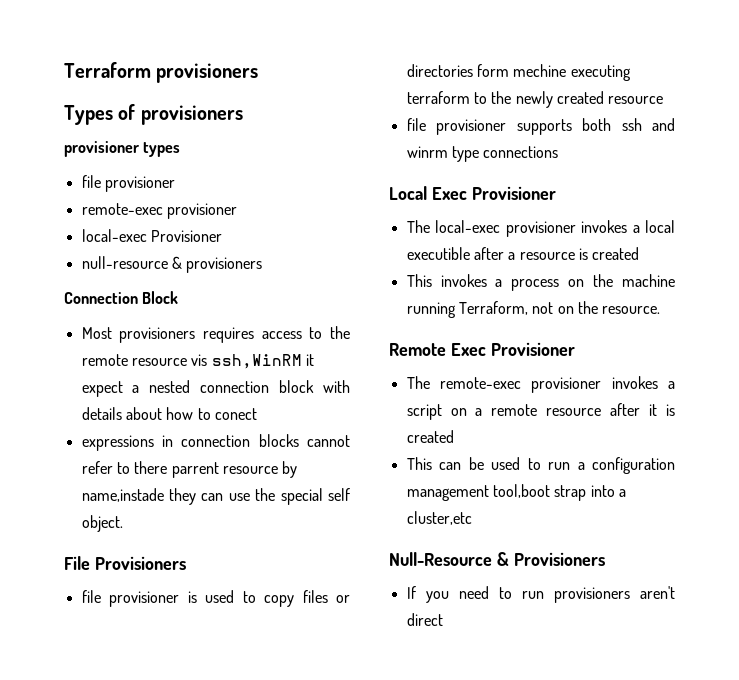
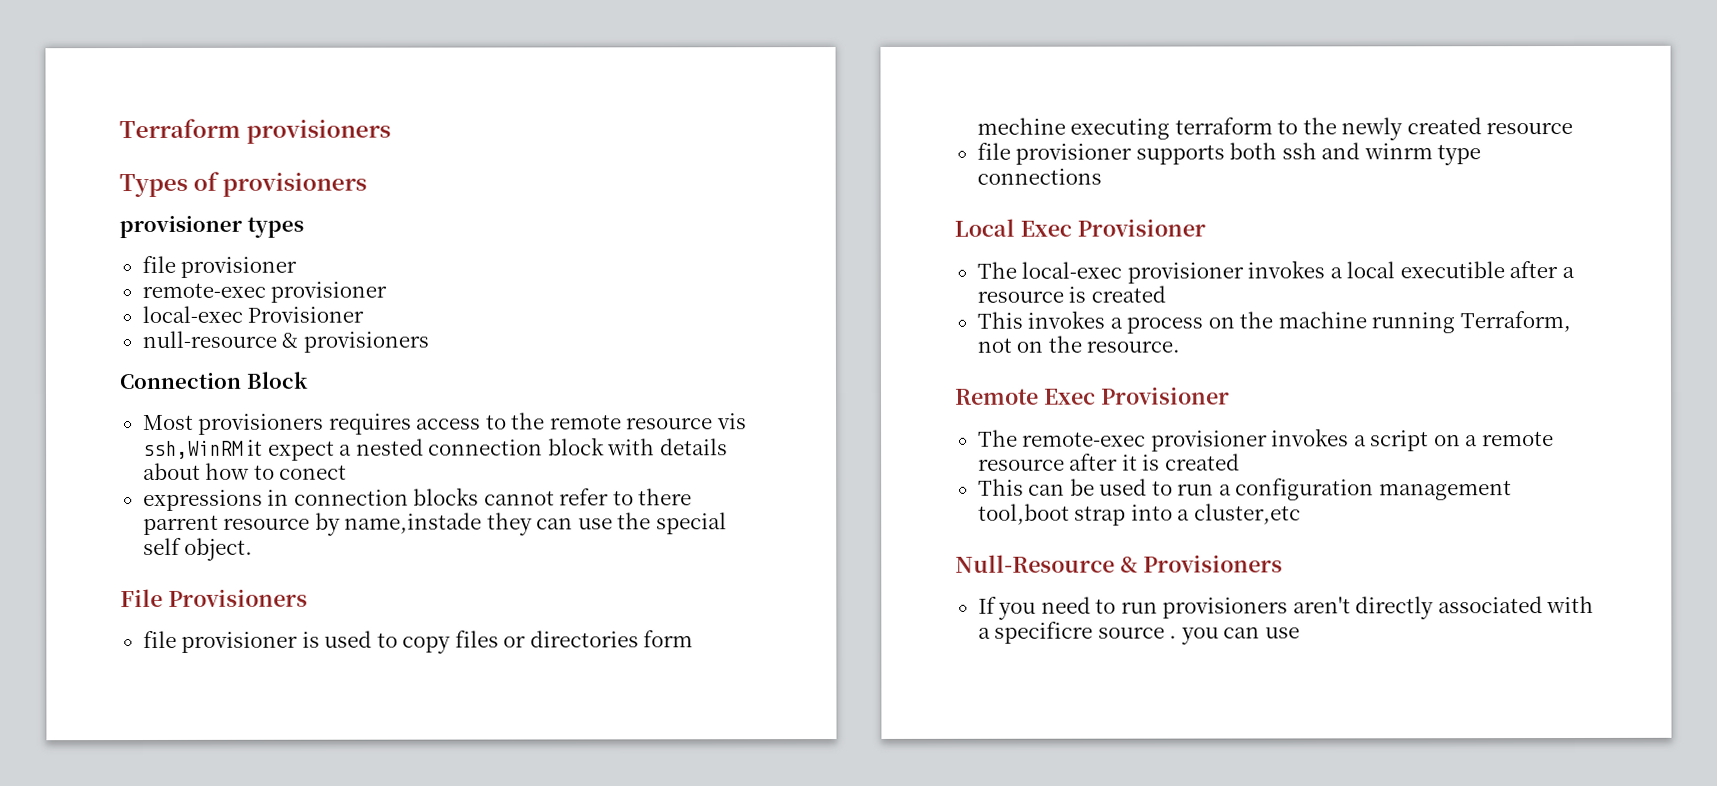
[406,613,443,626] direct -> [1355,595,1595,620] [977,621,1300,645] directly associated with a specificre source . you can use

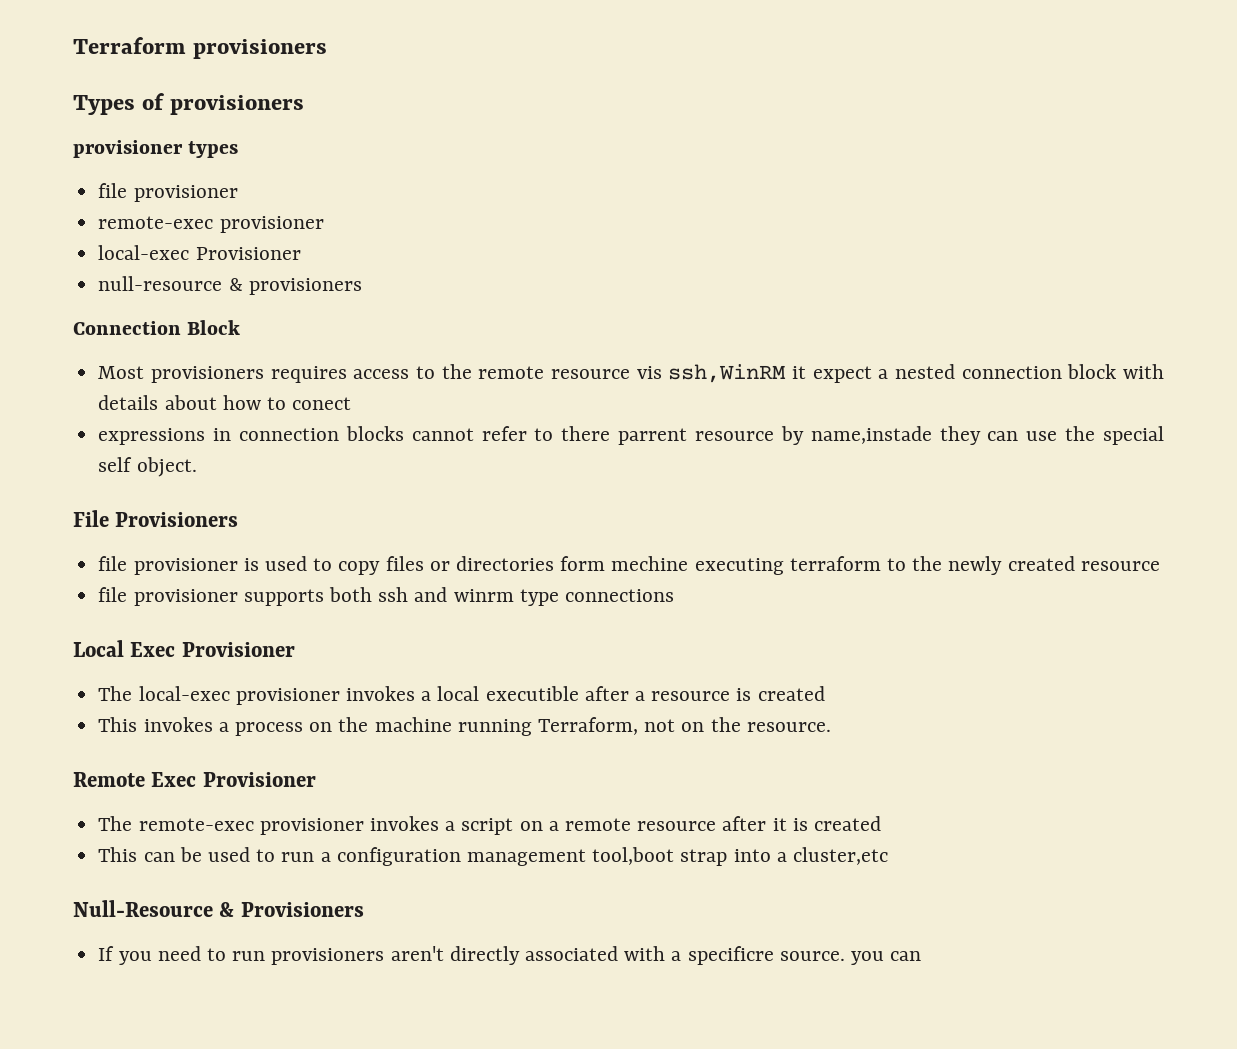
[1097,626,1178,639] source . -> [779,951,845,961] source.
[1264,627,1300,639] use -> (922, 956) none

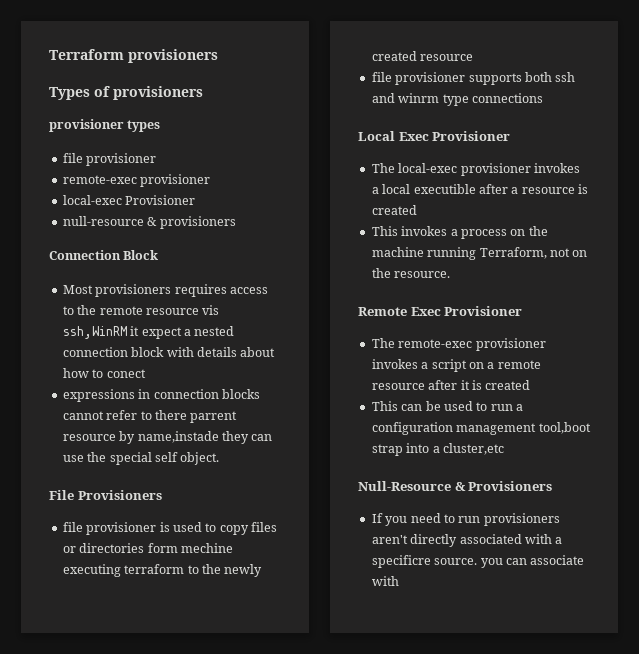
(922, 956) none -> [530,555,585,565] [371,576,399,586] associate with

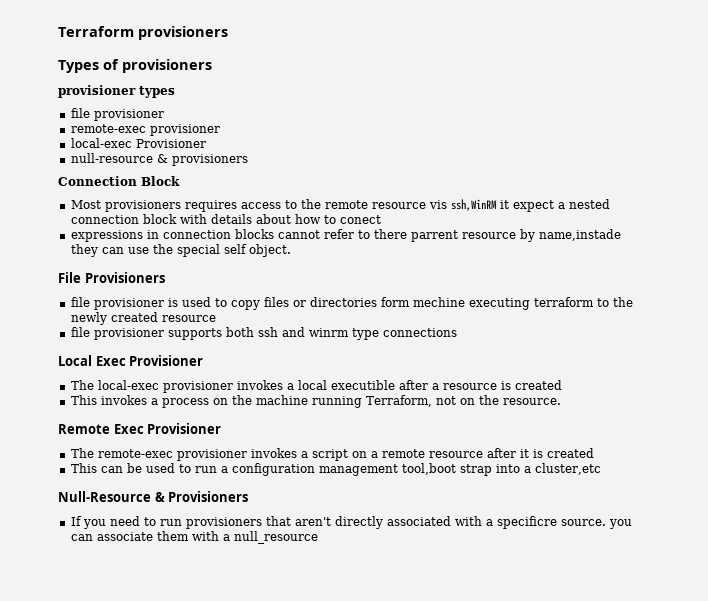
(560, 519) none -> [265,516,291,526] that
[371,576,399,586] with -> [156,531,318,544] them with a null_resource

